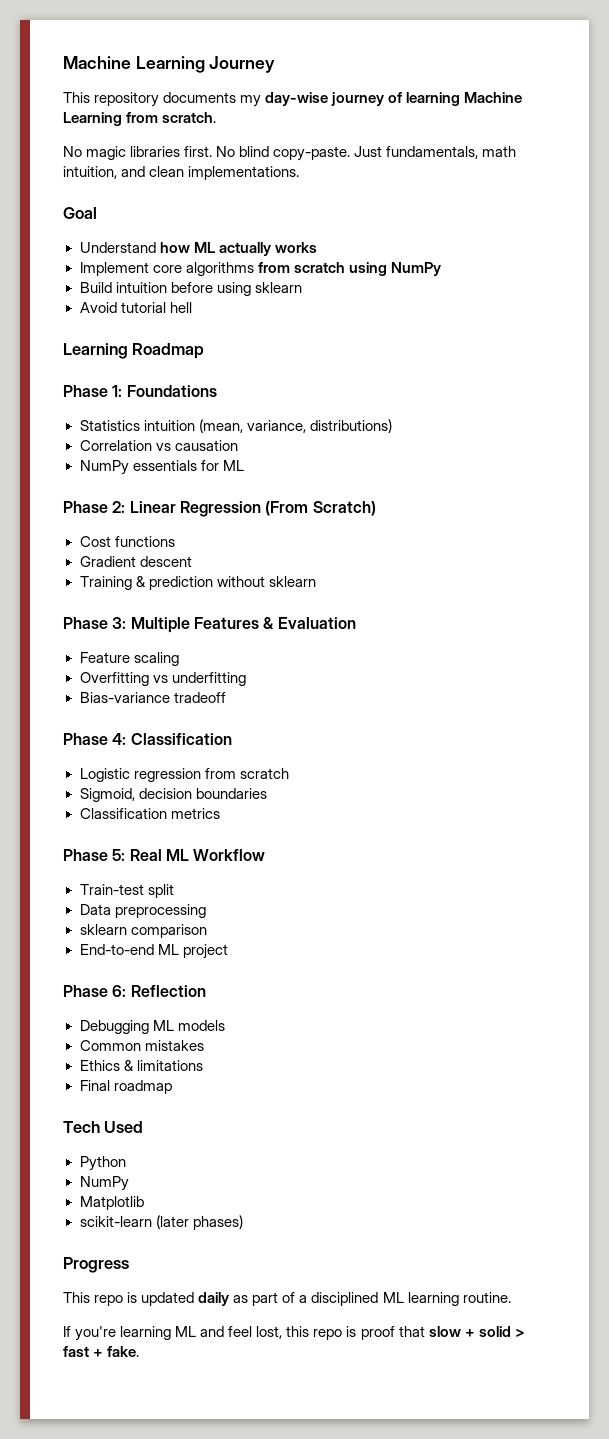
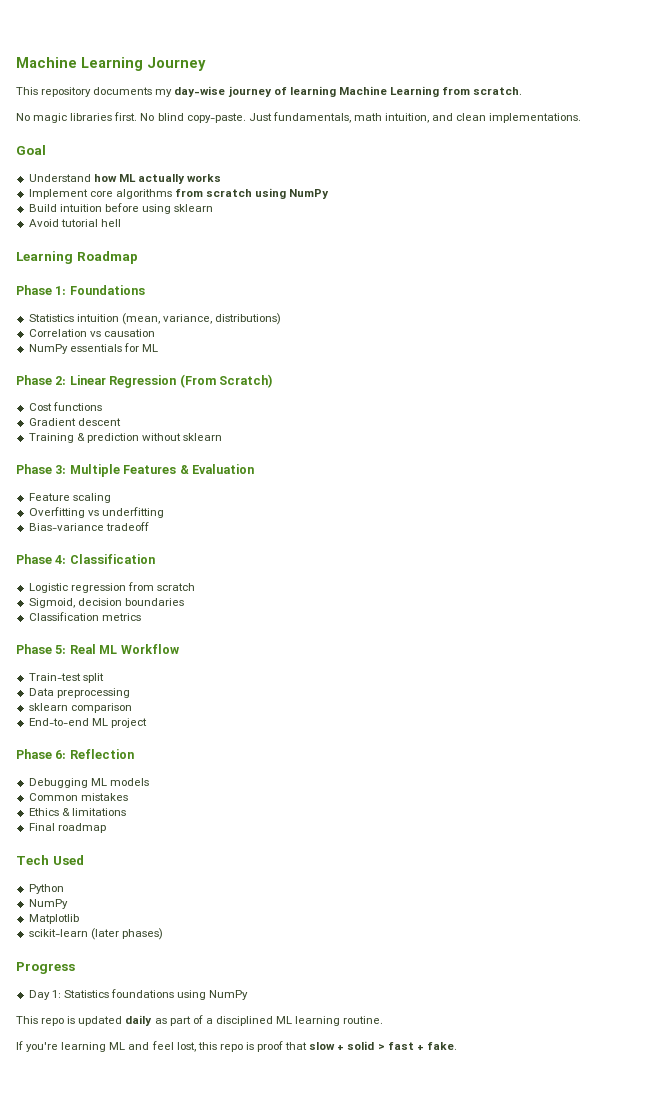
(129, 1265) none -> [28,989,249,1000] // Day 1: Statistics foundations using NumPy

